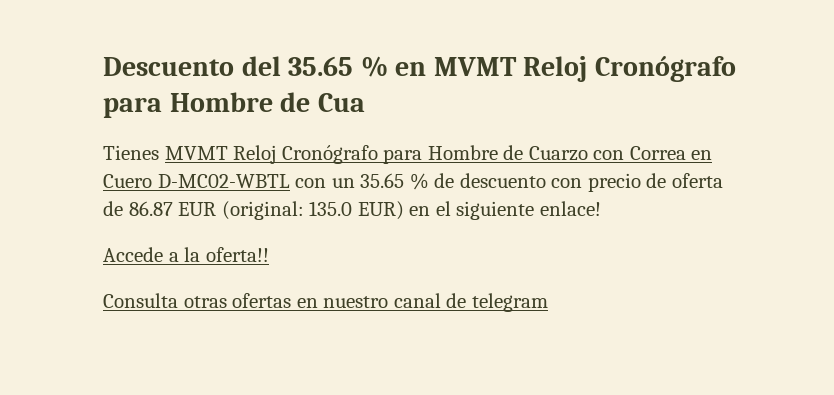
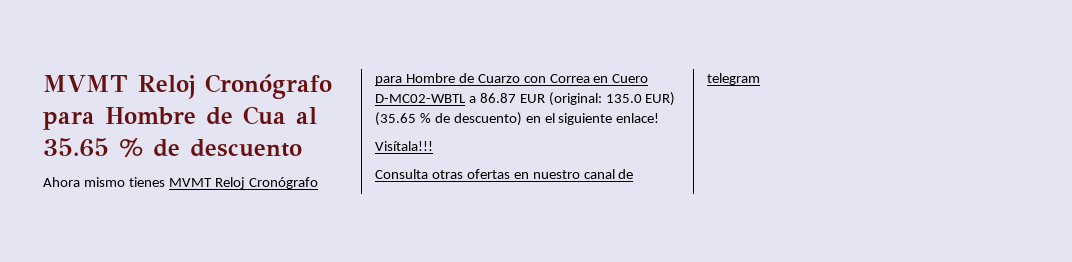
[103,56,427,77] Descuento del 35.65 % en -> (43, 83) none
[103,145,159,160] // Tienes -> [296,107,317,124] [43,138,302,157] [43,177,165,187] al 35.65 % de descuento // Ahora mismo tienes
[295,173,723,192] [103,201,123,216] con un 35.65 % de descuento con precio de oferta de -> [468,96,476,103] a
(404, 210) none -> [375,112,522,126] (35.65 % de descuento)
[103,247,269,262] Accede a la oferta!! -> [375,141,433,151] Visítala!!!

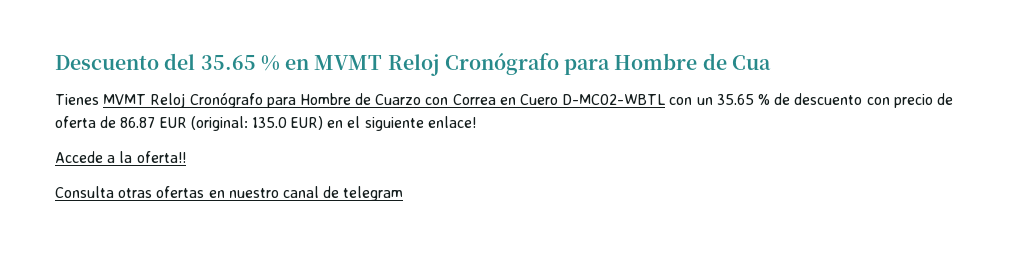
(43, 83) none -> [55,53,310,71] Descuento del 35.65 % en
[296,107,317,124] [43,138,302,157] [43,177,165,187] al 35.65 % de descuento // Ahora mismo tienes -> [55,94,99,105] // Tienes
[468,96,476,103] a -> [669,93,953,108] [55,116,117,128] con un 35.65 % de descuento con precio de oferta de
[375,112,522,126] (35.65 % de descuento) -> (324, 123) none
[375,141,433,151] Visítala!!! -> [55,151,186,163] Accede a la oferta!!

